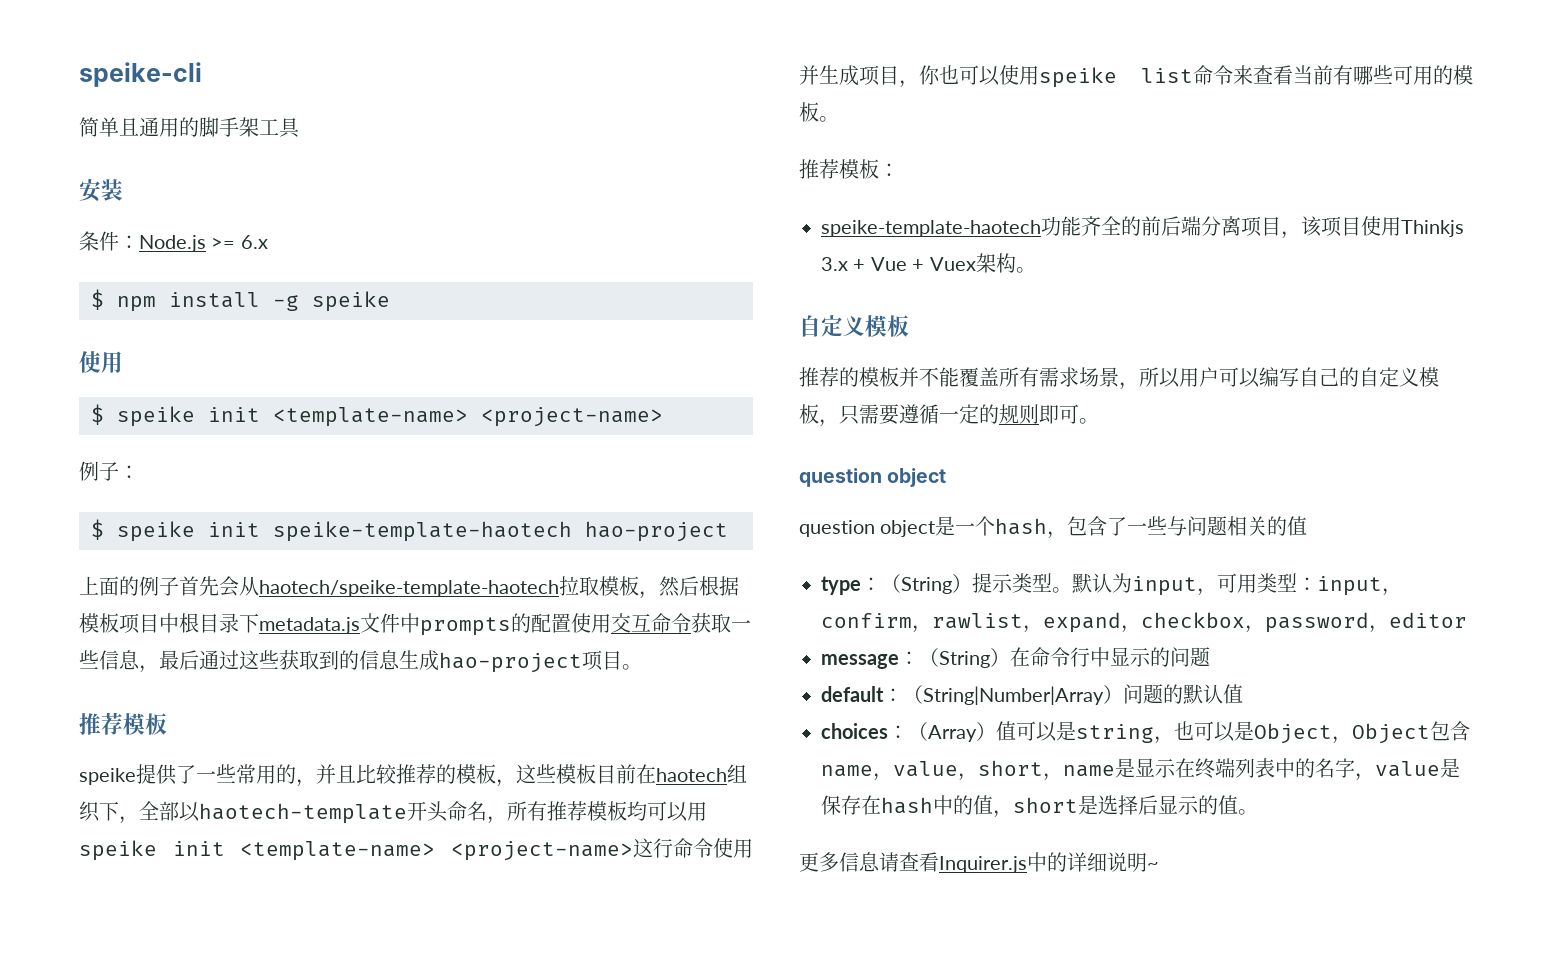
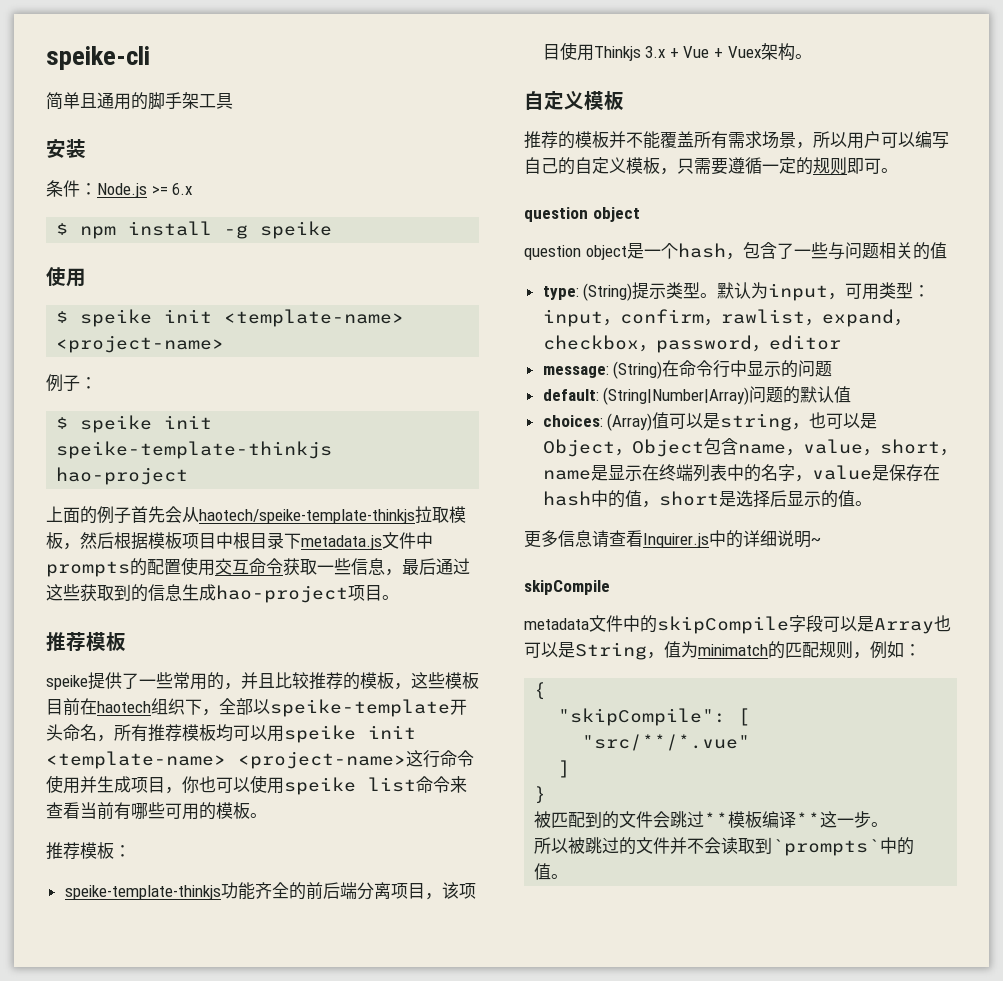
[273,521,572,542] speike-template-haotech -> [56,441,333,459] speike-template-thinkjs
[259,580,559,597] haotech/speike-template-haotech -> [199,509,415,524] haotech/speike-template-thinkjs
[199,803,407,824] haotech-template -> [270,699,450,717] speike-template
[821,220,1041,237] speike-template-haotech -> [64,885,221,900] speike-template-thinkjs
[821,574,972,595] type：（String） -> [542,283,633,301] type: (String)
[821,648,1010,669] message：（String） -> [542,361,663,379] message: (String)
[821,685,1123,705] default：（String|Number|Array） -> [542,387,750,405] default: (String|Number|Array)
[821,722,996,742] choices：（Array） -> [542,413,653,431] choices: (Array)
(1159, 866) none -> [524,580,610,595] [524,615,951,634] [524,641,921,660] [534,682,547,700] [558,708,751,726] [582,734,751,751] [558,760,571,778] [534,786,547,804] [534,811,889,829] [534,837,915,856] [534,863,569,880] // skipCompile // metadata文件中的skipCompile字段可以是Array也可以是String，值为minimatch的匹配规则，例如： // { // "skipCompile": [ // "src/**/*.vue" // ] // } // 被匹配到的文件会跳过**模板编译**这一步。 // 所以被跳过的文件并不会读取到`prompts`中的值。

